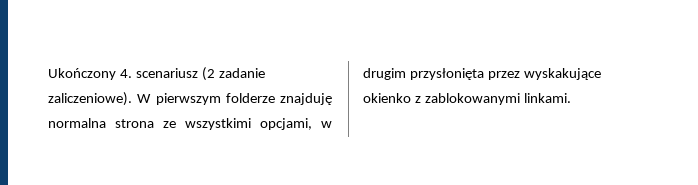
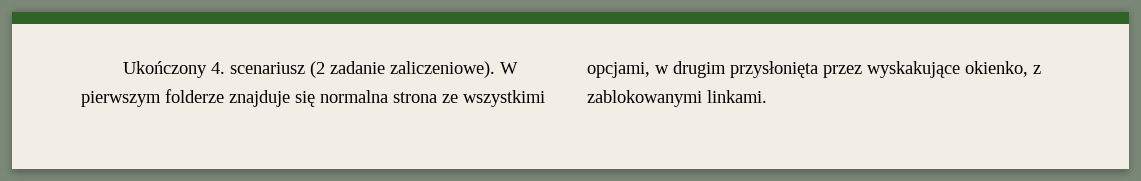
[280,93,332,105] znajduję -> [229,90,315,107] znajduje się
[363,93,411,103] okienko -> [965,61,1028,77] okienko,

